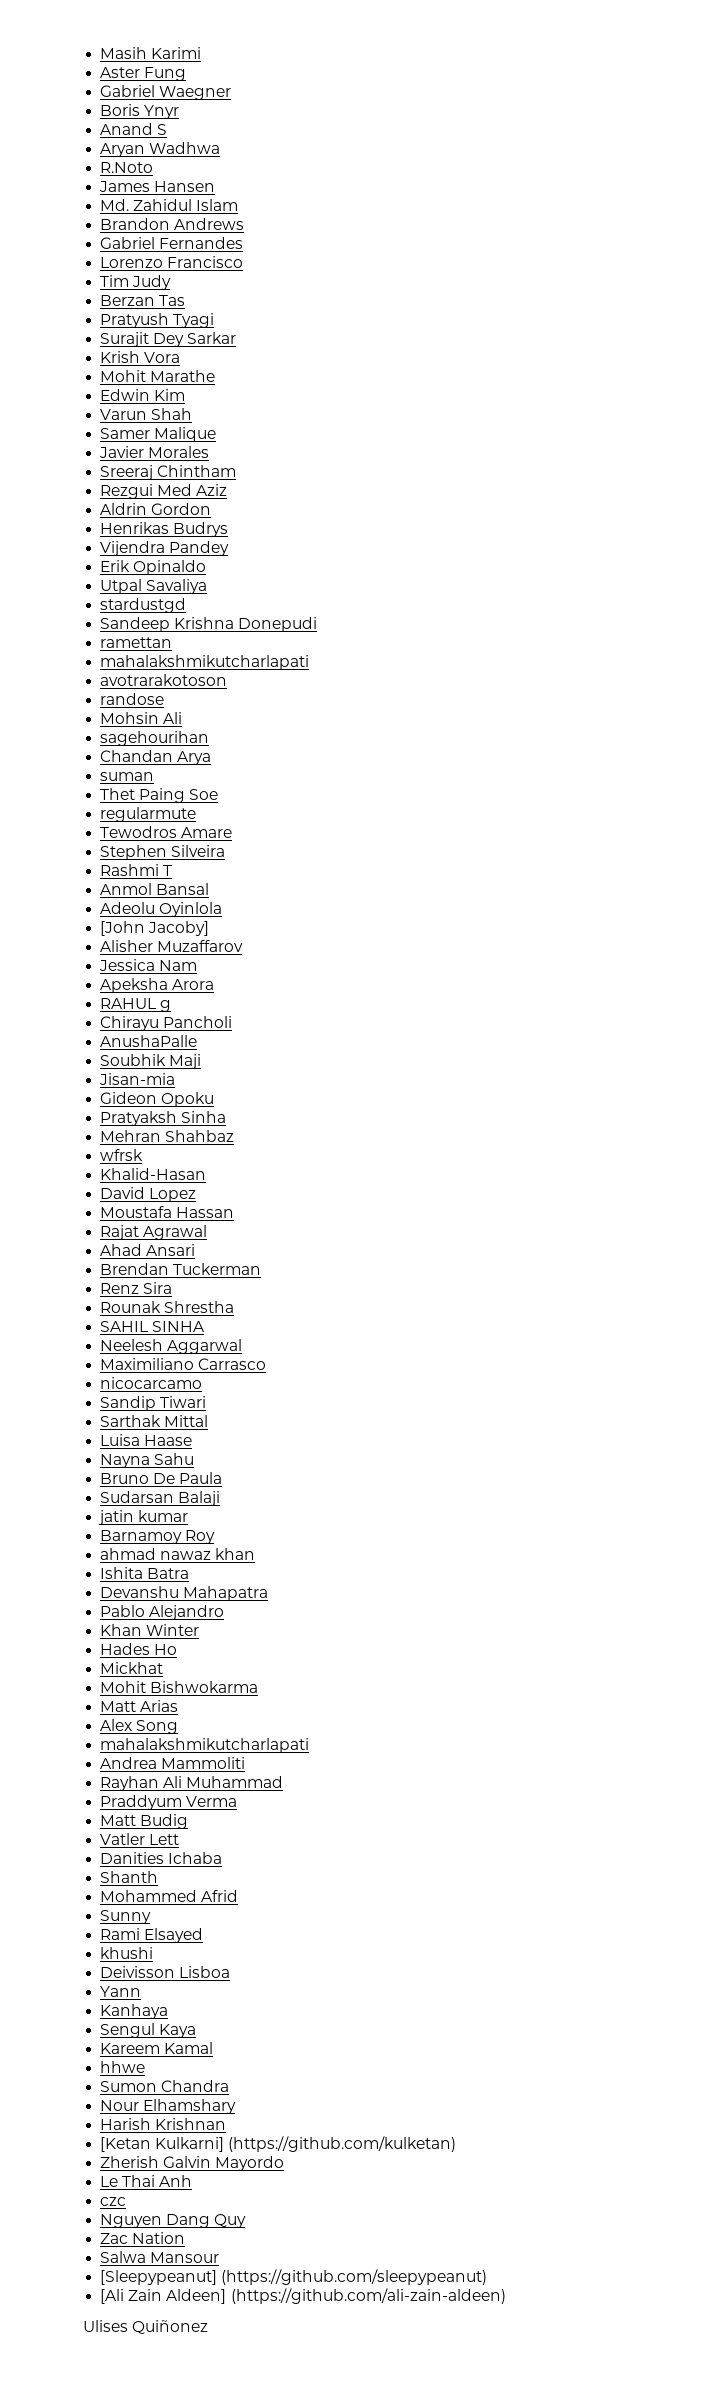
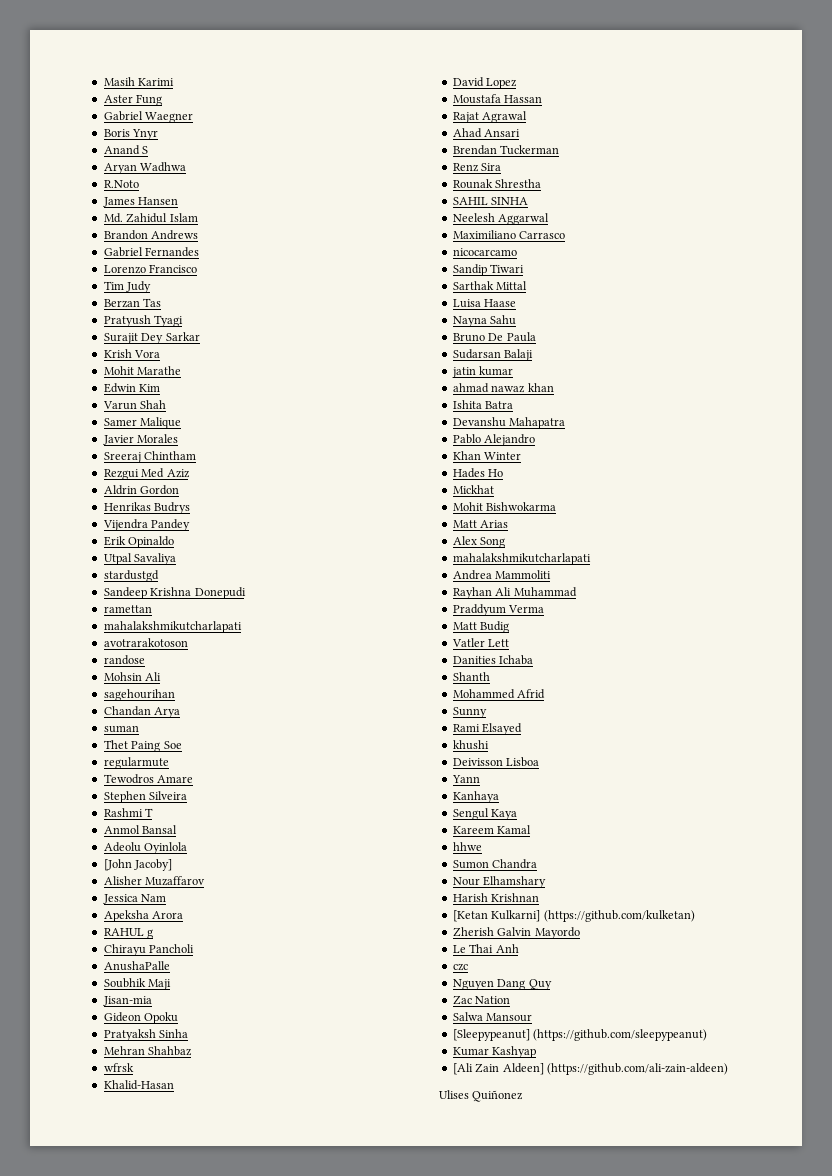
[100,1530,216,1544] // Barnamoy Roy -> (514, 371) none
(488, 2277) none -> [452,1046,537,1058] // Kumar Kashyap

